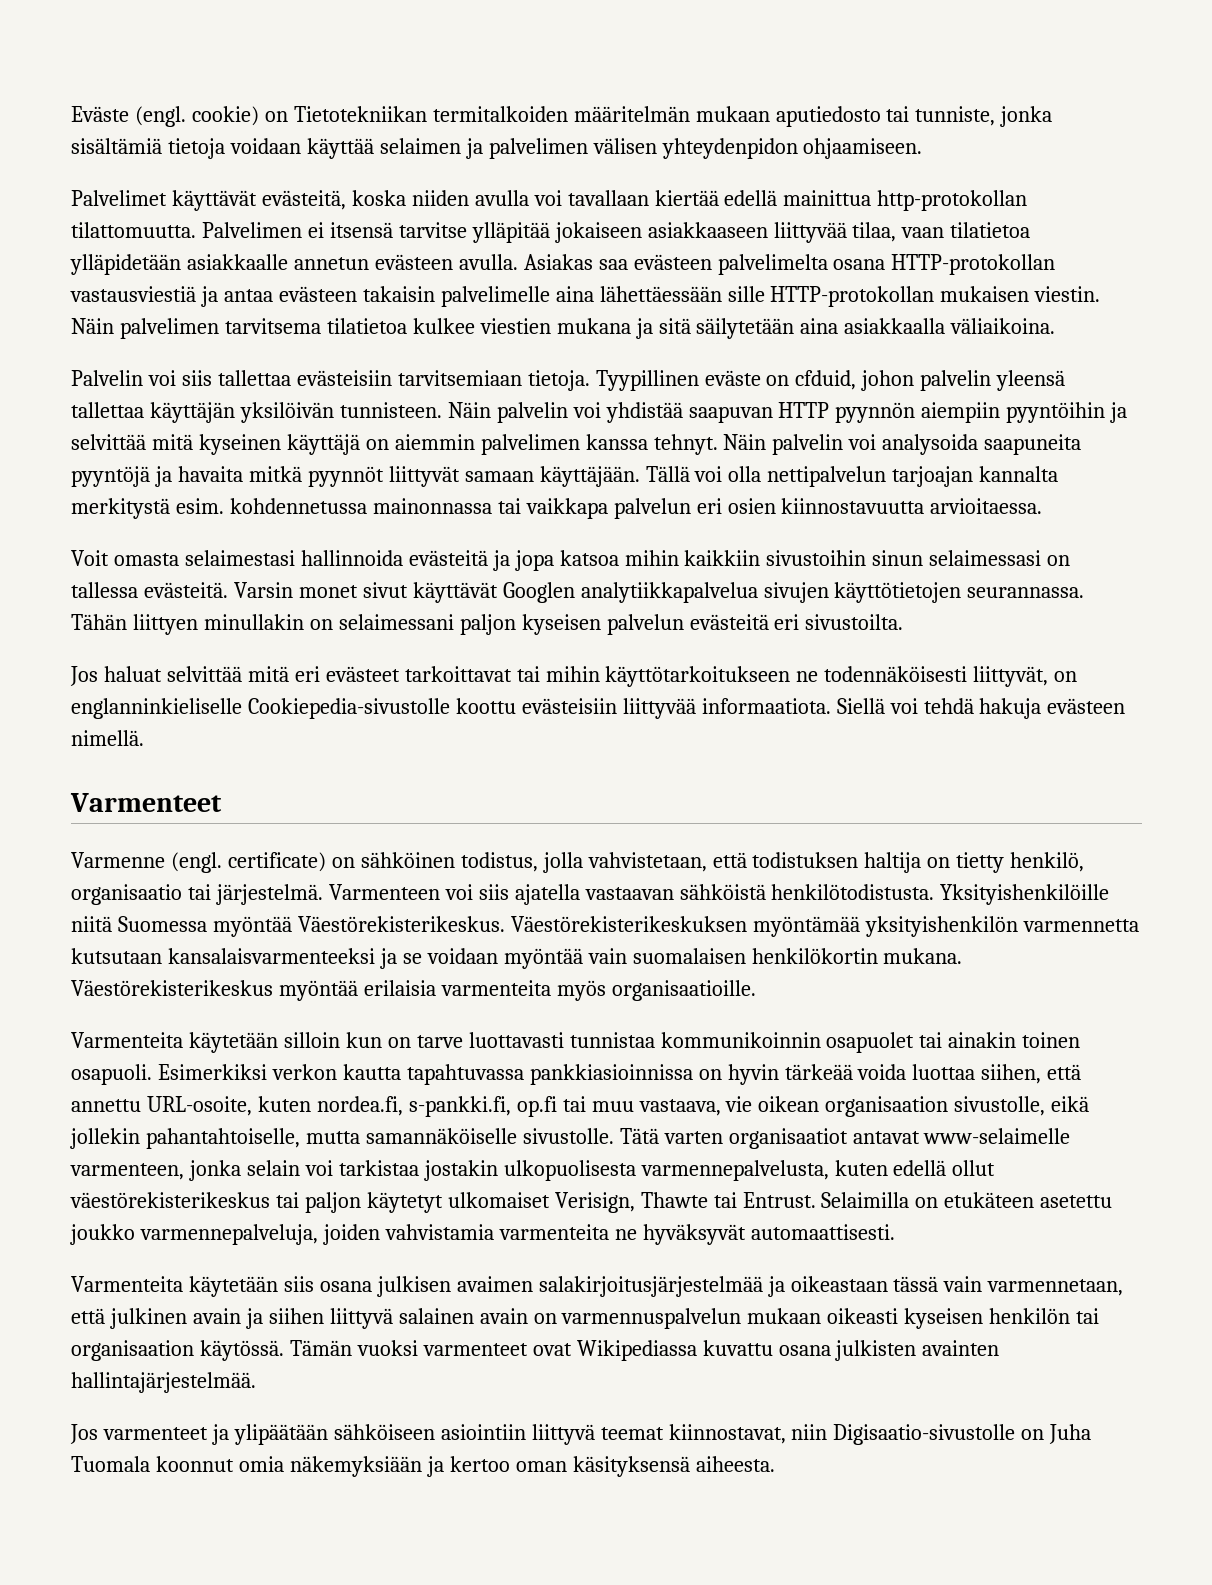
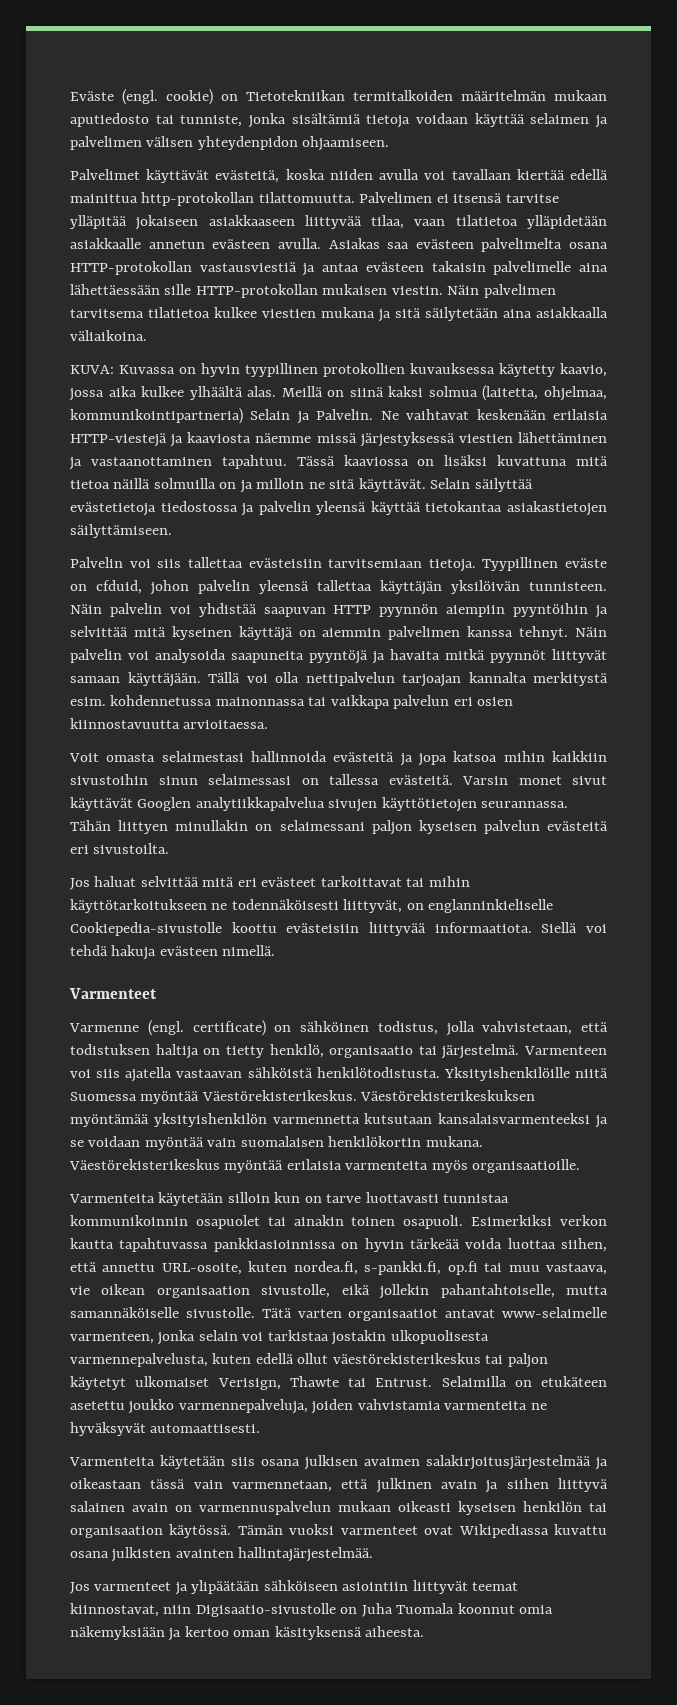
(1056, 326) none -> [70,363,607,377] [69,385,607,401] [70,408,609,424] [70,432,607,447] [69,455,608,470] [70,478,533,493] [70,501,607,516] [70,524,172,538] // KUVA: Kuvassa on hyvin tyypillinen protokollien kuvauksessa käytetty kaavio, jossa aika kulkee ylhäältä alas. Meillä on siinä kaksi solmua (laitetta, ohjelmaa, kommunikointipartneria) Selain ja Palvelin. Ne vaihtavat keskenään erilaisia HTTP-viestejä ja kaaviosta näemme missä järjestyksessä viestien lähettäminen ja vastaanottaminen tapahtuu. Tässä kaaviossa on lisäksi kuvattuna mitä tietoa näillä solmuilla on ja milloin ne sitä käyttävät. Selain säilyttää evästetietoja tiedostossa ja palvelin yleensä käyttää tietokantaa asiakastietojen säilyttämiseen.
[531,1424,595,1445] liittyvä -> [412,1580,468,1594] liittyvät

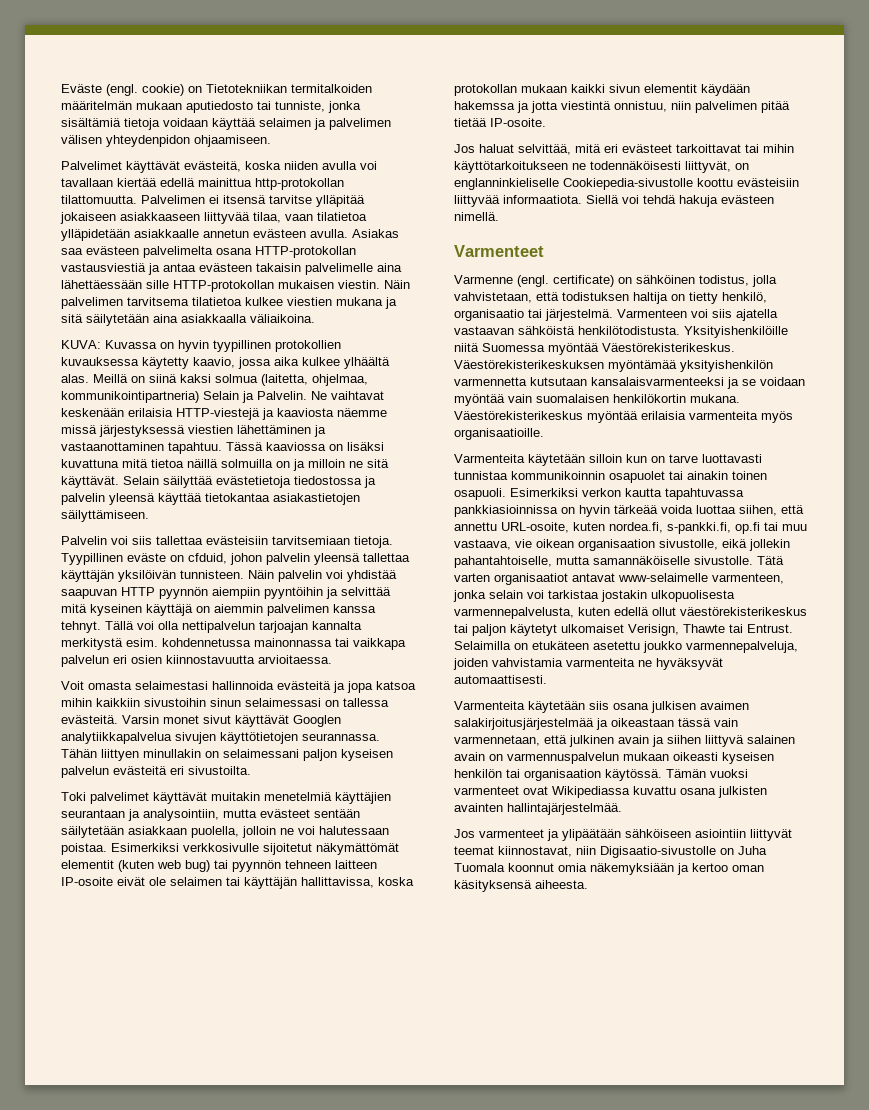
[575,627,608,637] [70,649,607,664] [70,672,201,687] Näin palvelin voi analysoida saapuneita pyyntöjä ja havaita mitkä pyynnöt liittyvät samaan käyttäjään. -> (101, 627) none
(170, 848) none -> [61,792,391,804] [61,809,360,821] [61,826,389,838] [61,843,399,855] [61,860,377,872] [61,877,414,889] [454,84,750,96] [454,101,790,113] [454,118,546,127] // Toki palvelimet käyttävät muitakin menetelmiä käyttäjien seurantaan ja analysointiin, mutta evästeet sentään säilytetään asiakkaan puolella, jolloin ne voi halutessaan poistaa. Esimerkiksi verkkosivulle sijoitetut näkymättömät elementit (kuten web bug) tai pyynnön tehneen laitteen IP-osoite eivät ole selaimen tai käyttäjän hallittavissa, koska protokollan mukaan kaikki sivun elementit käydään hakemssa ja jotta viestintä onnistuu, niin palvelimen pitää tietää IP-osoite.
[140,876,199,887] selvittää -> [518,144,571,155] selvittää,

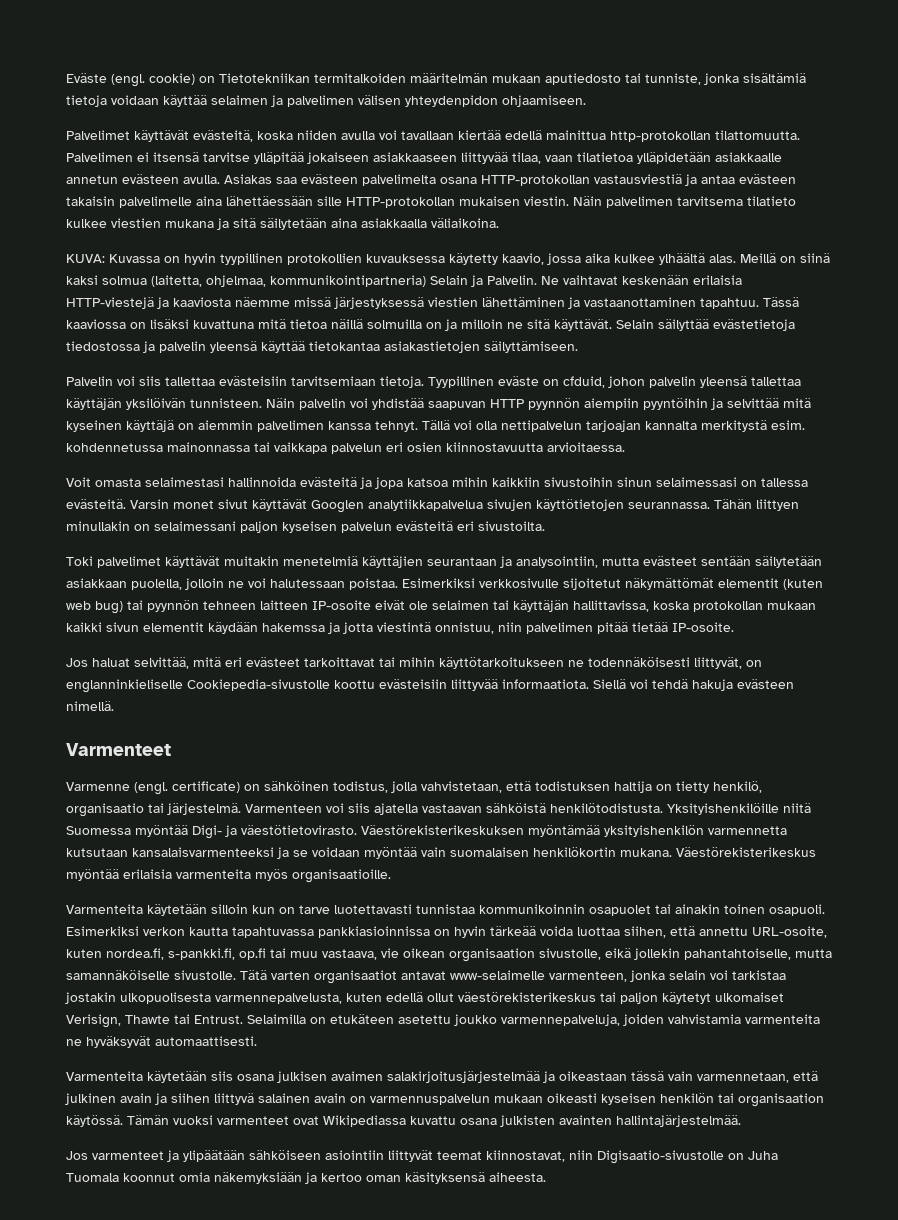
[192,297,242,306] tilatietoa -> [747,196,796,206] tilatieto
[602,343,735,352] Väestörekisterikeskus. -> [192,825,357,839] Digi- ja väestötietovirasto.
[702,454,762,463] luottavasti -> [334,904,412,914] luotettavasti

